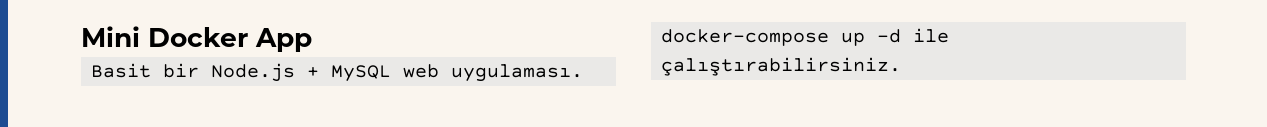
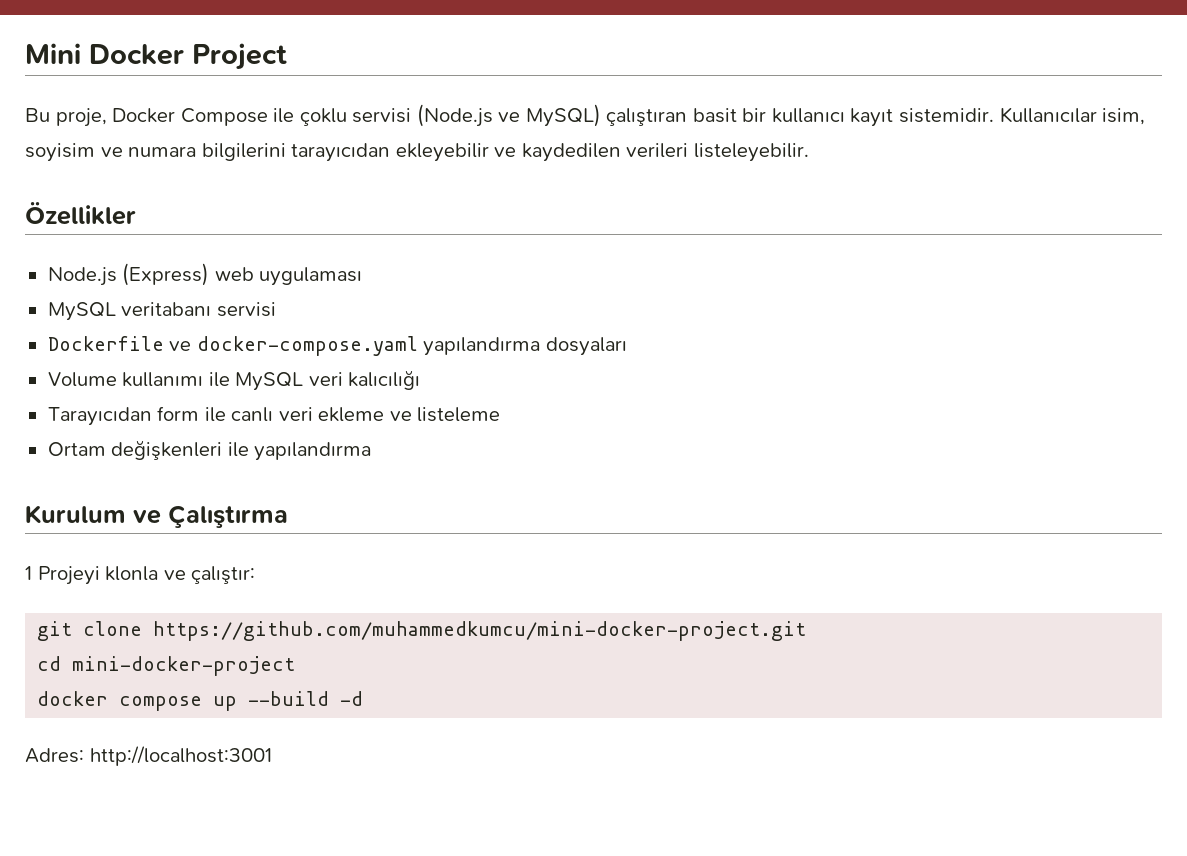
[255,28,312,52] [91,63,584,82] [661,29,866,46] App // Basit bir Node.js + MySQL web uygulaması. docker-compose up -> [192,43,287,70] [25,104,1146,127] [25,143,809,162] [25,202,136,225] [47,263,363,286] [47,302,276,321] [47,336,627,356] [47,370,421,391] [47,406,501,426] [47,440,372,461] [25,505,288,528] [25,566,256,585] [37,621,807,641] [37,656,296,676] [37,691,330,711] Project // Bu proje, Docker Compose ile çoklu servisi (Node.js ve MySQL) çalıştıran basit bir kullanıcı kayıt sistemidir. Kullanıcılar isim, soyisim ve numara bilgilerini tarayıcıdan ekleyebilir ve kaydedilen verileri listeleyebilir. // Özellikler // Node.js (Express) web uygulaması // MySQL veritabanı servisi // Dockerfile ve docker-compose.yaml yapılandırma dosyaları // Volume kullanımı ile MySQL veri kalıcılığı // Tarayıcıdan form ile canlı veri ekleme ve listeleme // Ortam değişkenleri ile yapılandırma // Kurulum ve Çalıştırma // 1 Projeyi klonla ve çalıştır: // git clone https://github.com/muhammedkumcu/mini-docker-project.git // cd mini-docker-project // docker compose up --build
[913,28,950,43] [661,57,902,76] ile çalıştırabilirsiniz. -> [25,746,272,766] // Adres: http://localhost:3001

